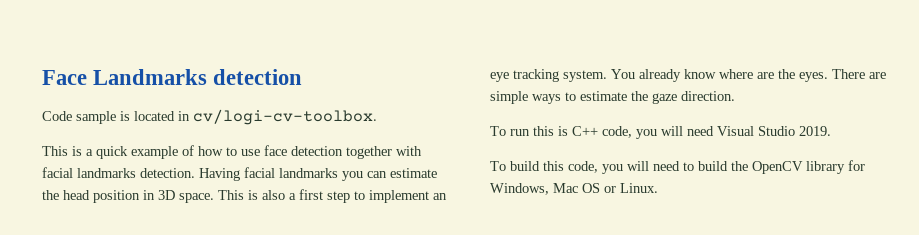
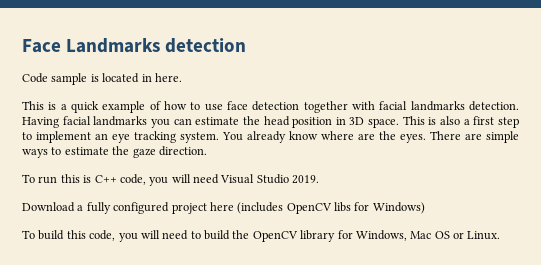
[193,109,377,125] cv/logi-cv-toolbox. -> [154,73,182,82] here.
(831, 131) none -> [22,202,425,214] // Download a fully configured project here (includes OpenCV libs for Windows)

